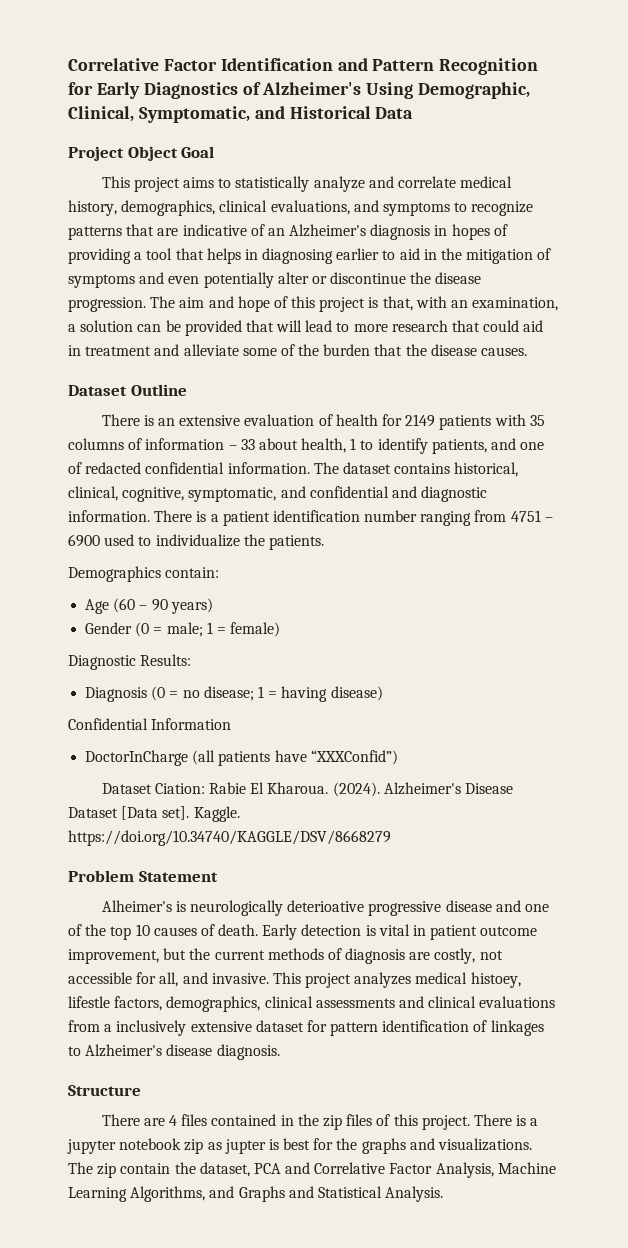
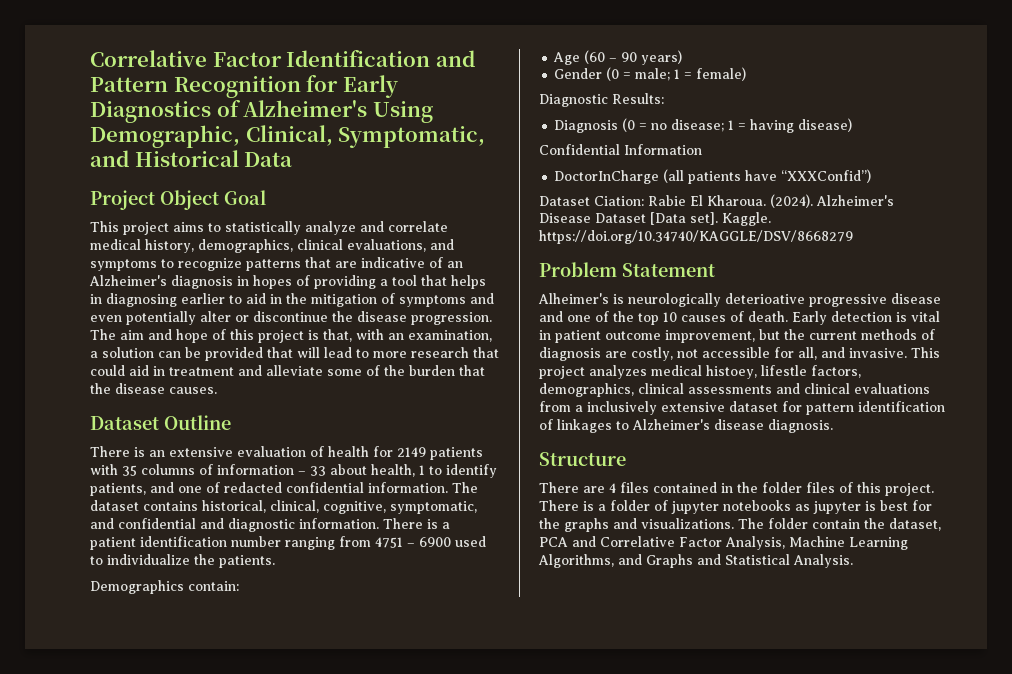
[322,1115,342,1130] zip -> [762,482,802,493] folder
[67,1138,266,1154] jupyter notebook zip as jupter -> [610,500,861,514] folder of jupyter notebooks as jupyter
[97,1163,117,1178] zip -> [768,518,808,529] folder

